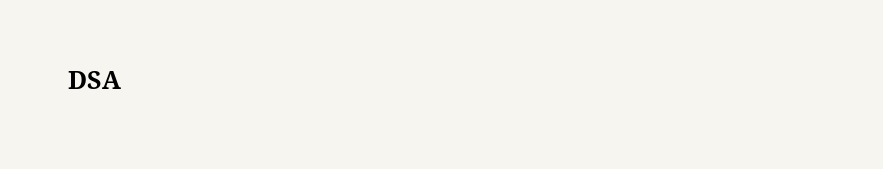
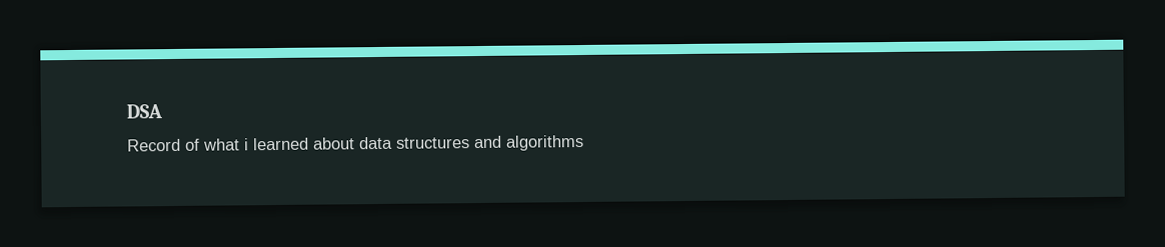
(121, 80) none -> [127,134,584,152] // Record of what i learned about data structures and algorithms

